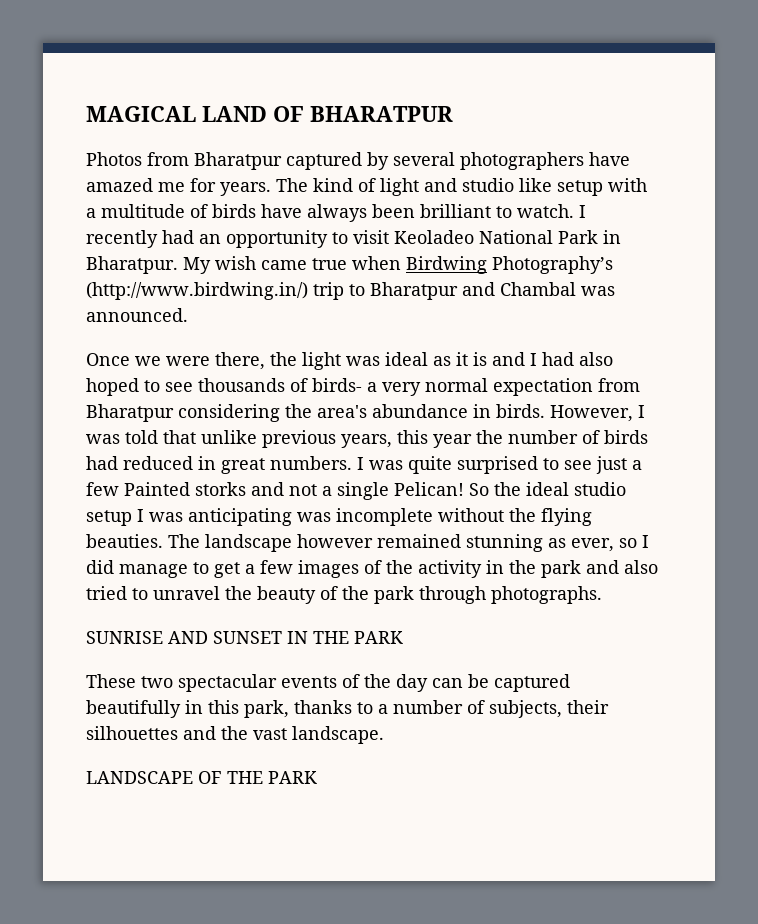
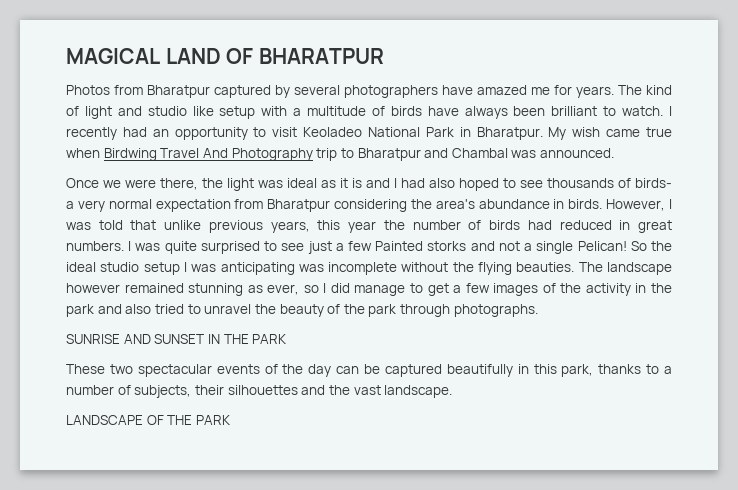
[492,256,613,274] [86,282,308,300] Photography’s (http://www.birdwing.in/) -> [160,148,313,161] Travel And Photography

